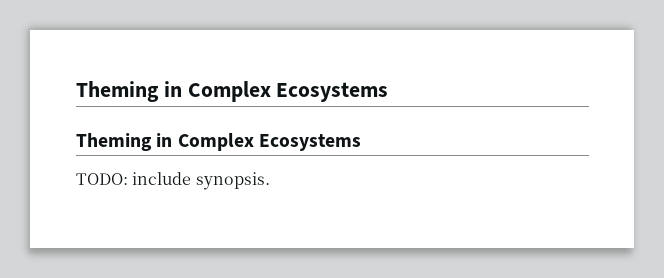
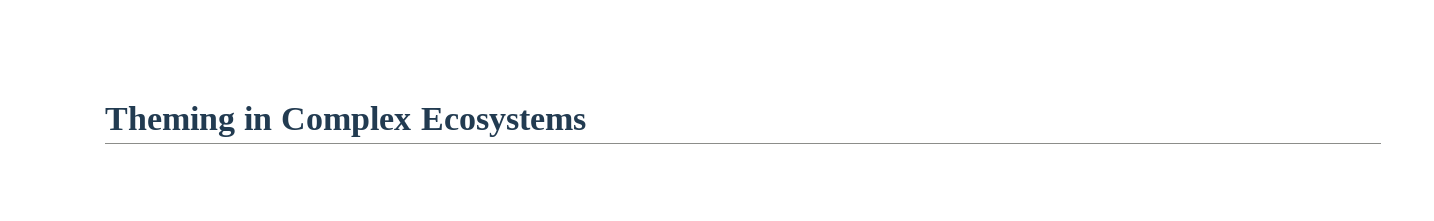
[76,81,389,102] [76,133,361,151] [76,172,270,190] Theming in Complex Ecosystems // Theming in Complex Ecosystems // TODO: include synopsis. -> [105,106,586,137] Theming in Complex Ecosystems

